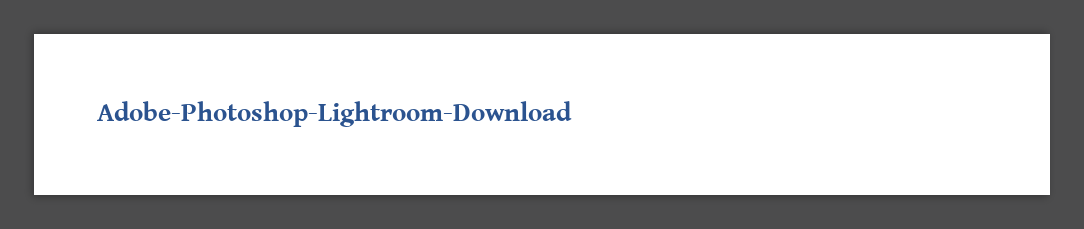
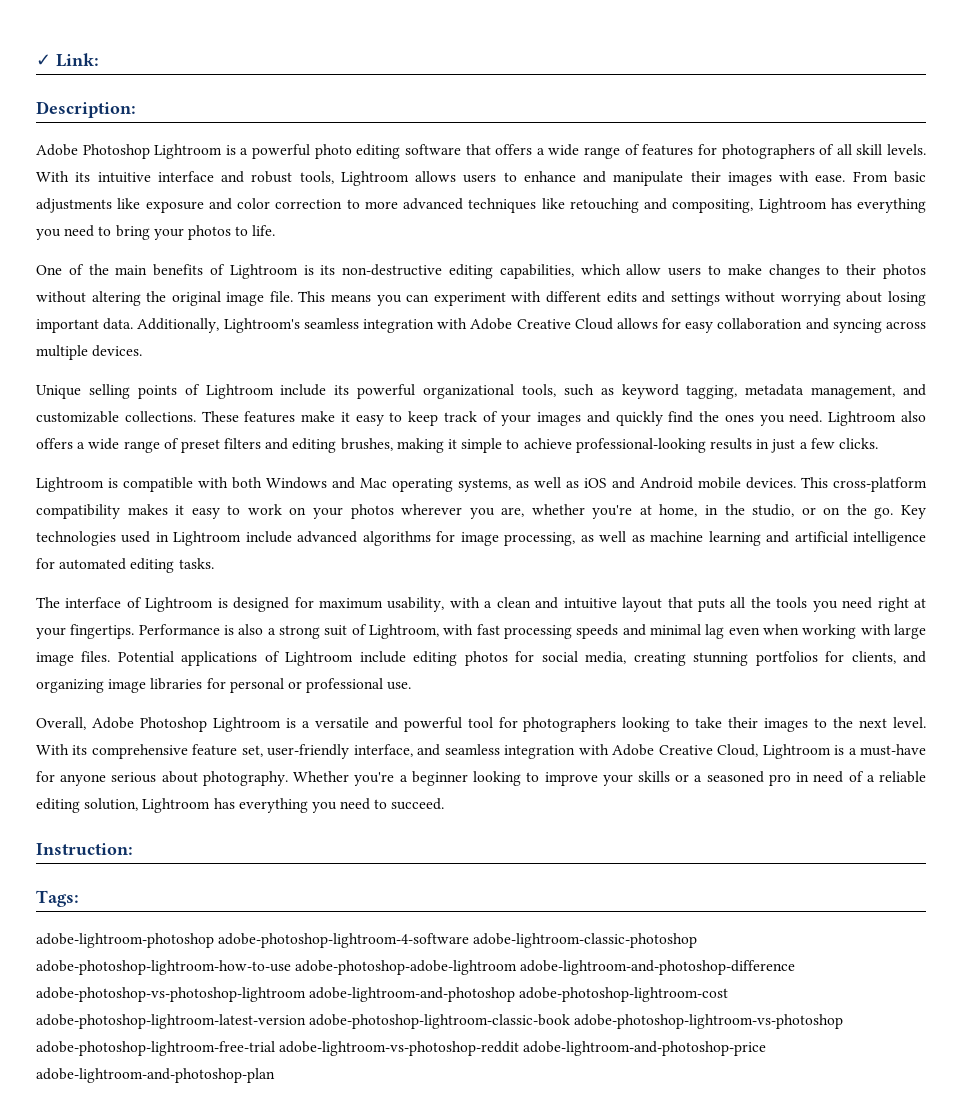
[97,101,572,127] Adobe-Photoshop-Lightroom-Download -> [36,53,99,67] [36,101,136,118] [36,144,926,159] [36,171,927,186] [36,198,926,213] [36,225,276,240] [36,264,926,279] [36,291,926,306] [36,318,926,333] [36,345,143,360] [36,384,926,399] [36,411,927,426] [36,438,878,453] [36,477,927,492] [36,504,927,519] [36,531,927,546] [36,558,214,573] [36,597,926,612] [36,624,927,639] [36,651,927,666] [36,678,412,693] [36,717,927,732] [36,744,927,759] [36,771,927,786] [36,798,445,813] [36,843,133,855] [36,890,79,907] [36,933,698,948] [36,960,796,975] [36,987,729,1002] [36,1014,844,1029] [36,1041,767,1056] [36,1068,275,1083] ✓ Link: // Description: // Adobe Photoshop Lightroom is a powerful photo editing software that offers a wide range of features for photographers of all skill levels. With its intuitive interface and robust tools, Lightroom allows users to enhance and manipulate their images with ease. From basic adjustments like exposure and color correction to more advanced techniques like retouching and compositing, Lightroom has everything you need to bring your photos to life. // One of the main benefits of Lightroom is its non-destructive editing capabilities, which allow users to make changes to their photos without altering the original image file. This means you can experiment with different edits and settings without worrying about losing important data. Additionally, Lightroom's seamless integration with Adobe Creative Cloud allows for easy collaboration and syncing across multiple devices. // Unique selling points of Lightroom include its powerful organizational tools, such as keyword tagging, metadata management, and customizable collections. These features make it easy to keep track of your images and quickly find the ones you need. Lightroom also offers a wide range of preset filters and editing brushes, making it simple to achieve professional-looking results in just a few clicks. // Lightroom is compatible with both Windows and Mac operating systems, as well as iOS and Android mobile devices. This cross-platform compatibility makes it easy to work on your photos wherever you are, whether you're at home, in the studio, or on the go. Key technologies used in Lightroom include advanced algorithms for image processing, as well as machine learning and artificial intelligence for automated editing tasks. // The interface of Lightroom is designed for maximum usability, with a clean and intuitive layout that puts all the tools you need right at your fingertips. Performance is also a strong suit of Lightroom, with fast processing speeds and minimal lag even when working with large image files. Potential applications of Lightroom include editing photos for social media, creating stunning portfolios for clients, and organizing image libraries for personal or professional use. // Overall, Adobe Photoshop Lightroom is a versatile and powerful tool for photographers looking to take their images to the next level. With its comprehensive feature set, user-friendly interface, and seamless integration with Adobe Creative Cloud, Lightroom is a must-have for anyone serious about photography. Whether you're a beginner looking to improve your skills or a seasoned pro in need of a reliable editing solution, Lightroom has everything you need to succeed. // Instruction: // Tags: // adobe-lightroom-photoshop adobe-photoshop-lightroom-4-software adobe-lightroom-classic-photoshop adobe-photoshop-lightroom-how-to-use adobe-photoshop-adobe-lightroom adobe-lightroom-and-photoshop-difference adobe-photoshop-vs-photoshop-lightroom adobe-lightroom-and-photoshop adobe-photoshop-lightroom-cost adobe-photoshop-lightroom-latest-version adobe-photoshop-lightroom-classic-book adobe-photoshop-lightroom-vs-photoshop adobe-photoshop-lightroom-free-trial adobe-lightroom-vs-photoshop-reddit adobe-lightroom-and-photoshop-price adobe-lightroom-and-photoshop-plan

